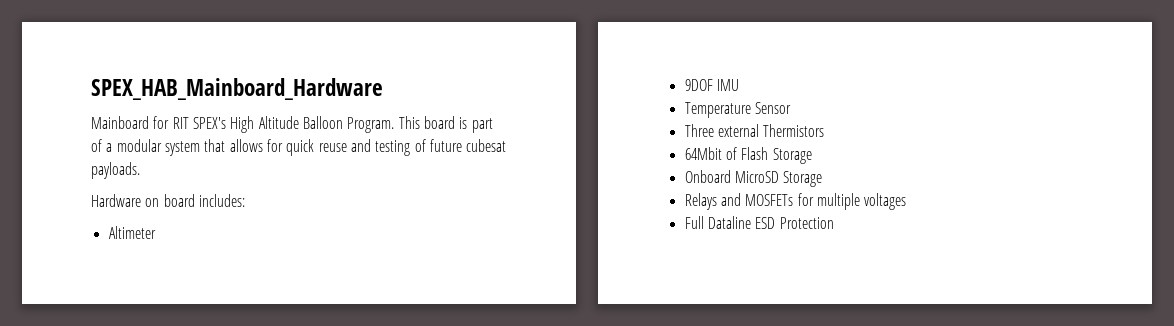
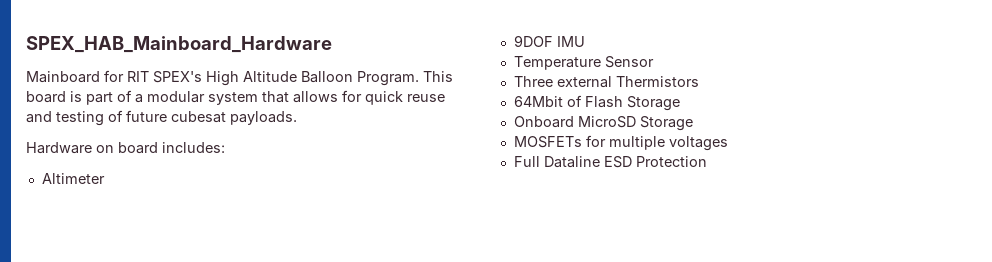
[684,193,741,210] Relays and -> (693, 123) none

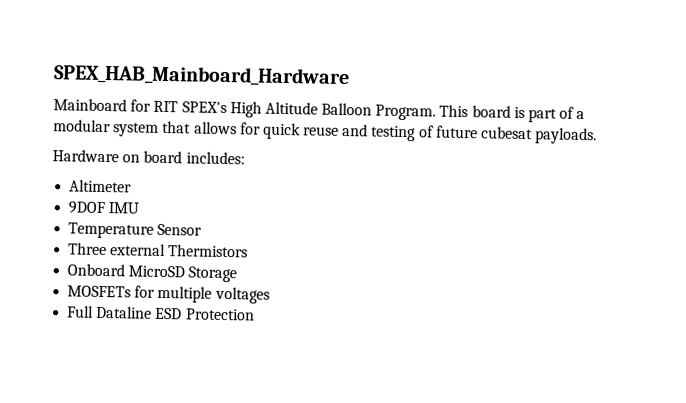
[513,95,680,111] // 64Mbit of Flash Storage -> (249, 251) none

